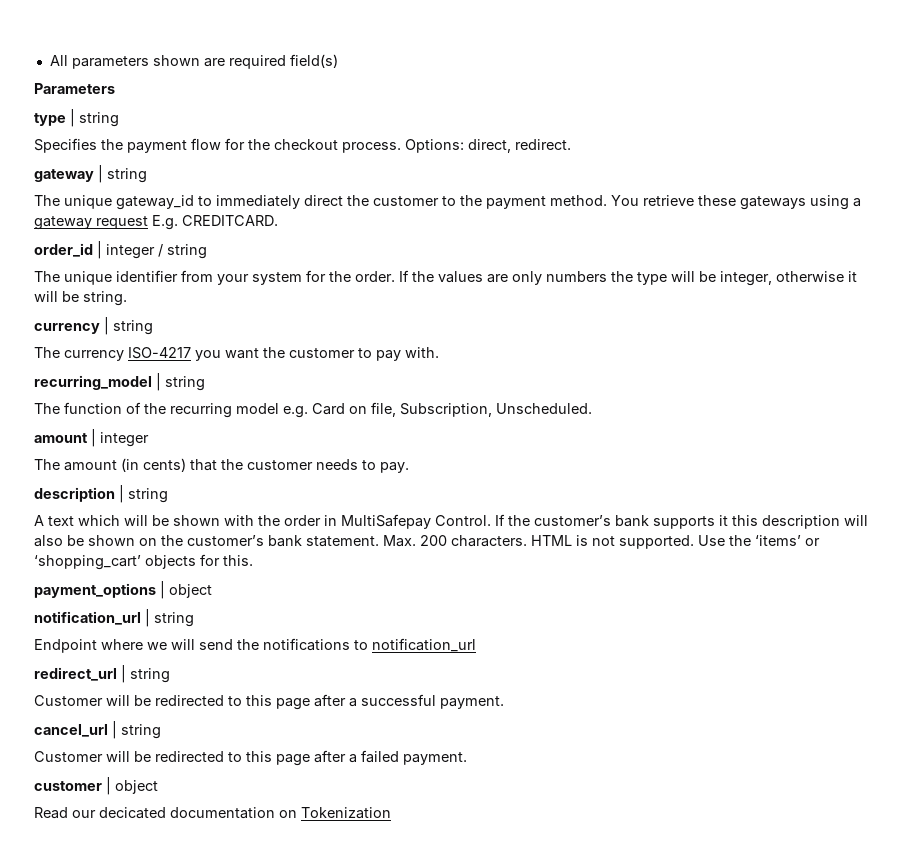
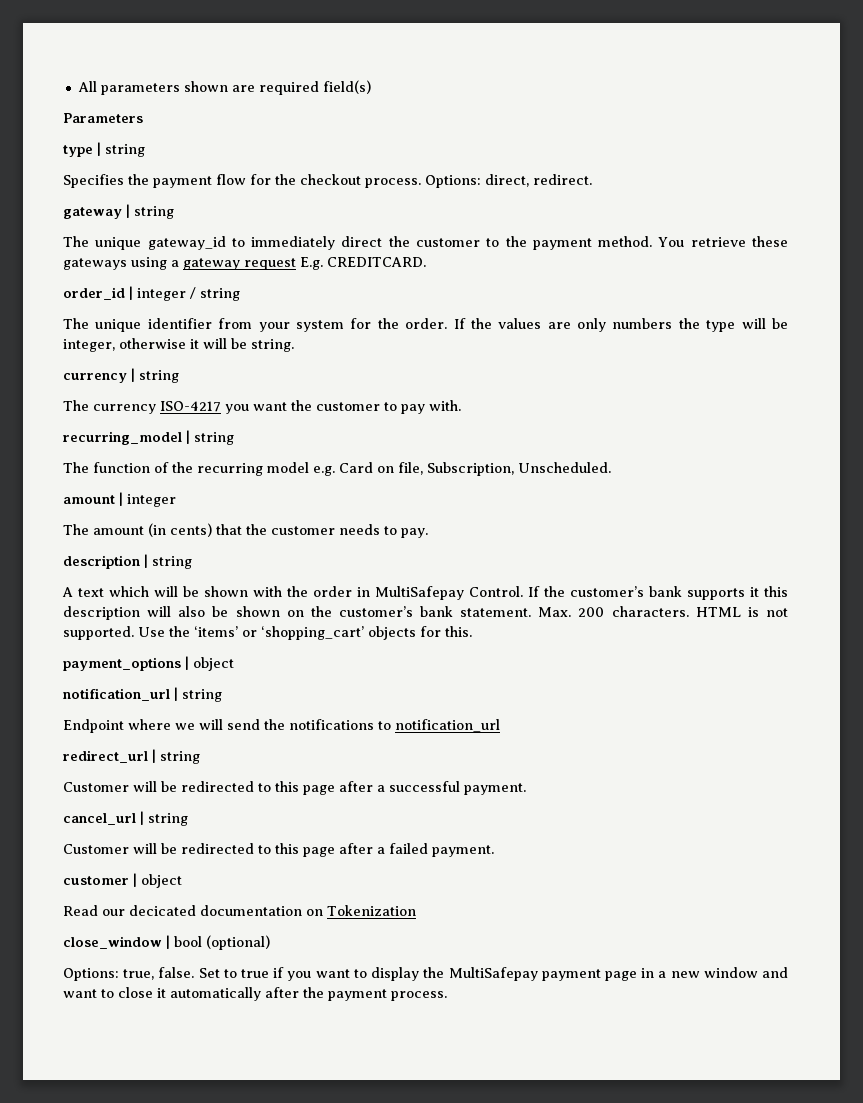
(391, 813) none -> [63,935,270,950] [63,967,789,981] [63,987,447,1001] // close_window | bool (optional) // Options: true, false. Set to true if you want to display the MultiSafepay payment page in a new window and want to close it automatically after the payment process.

